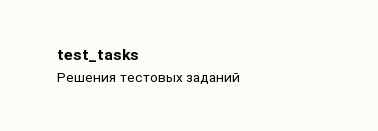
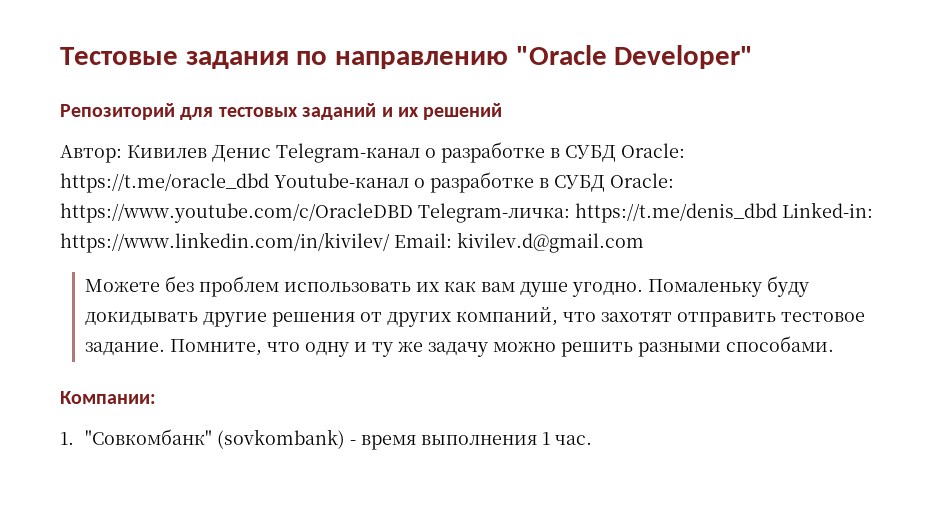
[57,49,139,62] [57,73,241,85] test_tasks // Решения тестовых заданий -> [60,45,754,69] [60,103,503,120] [60,142,685,163] [60,172,674,193] [60,202,873,223] [60,232,644,253] [85,276,810,297] [85,307,866,327] [85,336,835,357] [60,391,156,404] [60,429,593,450] Тестовые задания по направлению "Oracle Developer" // Репозиторий для тестовых заданий и их решений // Автор: Кивилев Денис Telegram-канал о разработке в СУБД Oracle: https://t.me/oracle_dbd Youtube-канал о разработке в СУБД Oracle: https://www.youtube.com/c/OracleDBD Telegram-личка: https://t.me/denis_dbd Linked-in: https://www.linkedin.com/in/kivilev/ Email: kivilev.d@gmail.com // Можете без проблем использовать их как вам душе угодно. Помаленьку буду докидывать другие решения от других компаний, что захотят отправить тестовое задание. Помните, что одну и ту же задачу можно решить разными способами. // Компании: // 1. "Совкомбанк" (sovkombank) - время выполнения 1 час.

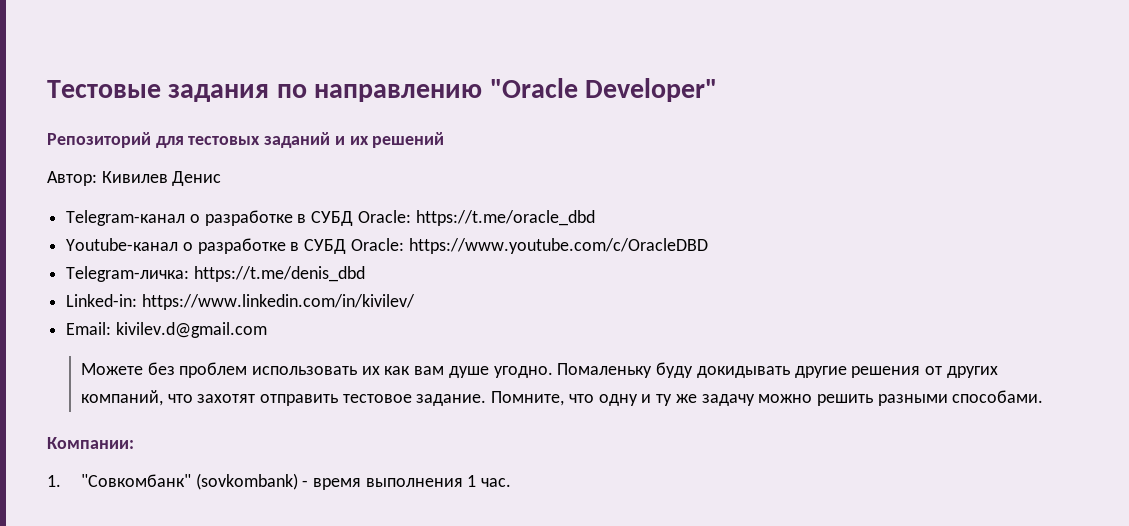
(271, 153) none -> (222, 178) //
(269, 183) none -> (595, 218) //
(413, 213) none -> (708, 246) //
(777, 213) none -> (365, 274) //
(390, 242) none -> (415, 302) //

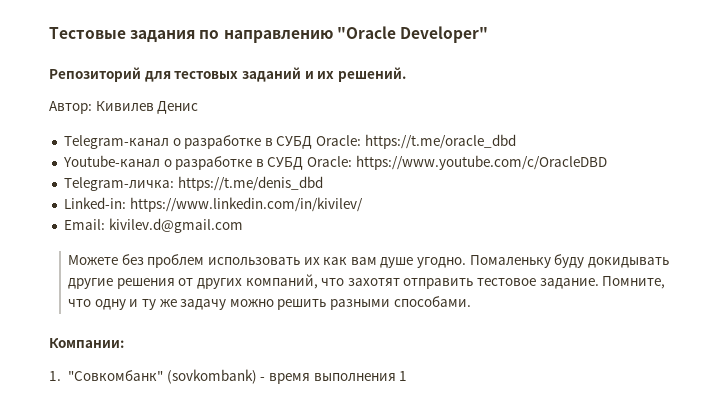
[372,132,445,148] решений -> [337,67,406,82] решений.
[481,478,512,487] час. -> (408, 376) none

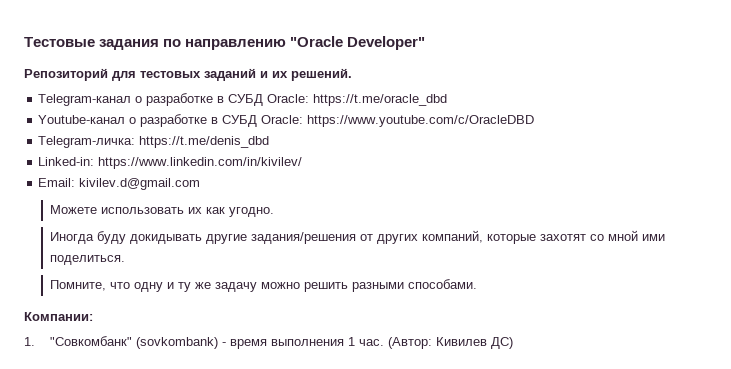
[49,101,199,114] // Автор: Кивилев Денис -> (352, 74) none
[121,254,205,268] без проблем -> (97, 209) none
[350,257,414,268] вам душе -> (225, 210) none
[469,255,551,268] Помаленьку -> [49,232,94,244] // Иногда
[116,278,175,289] решения -> [250,232,356,244] задания/решения
[321,278,599,289] что захотят отправить тестовое задание. -> [486,230,665,244] [49,255,125,265] которые захотят со мной ими поделиться. //
(408, 376) none -> [358,337,513,349] час. (Автор: Кивилев ДС)

